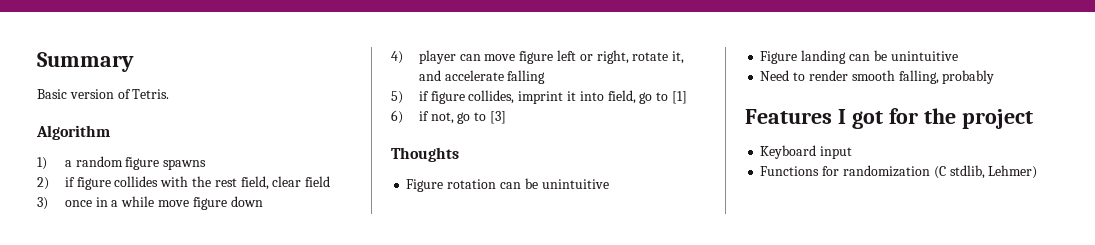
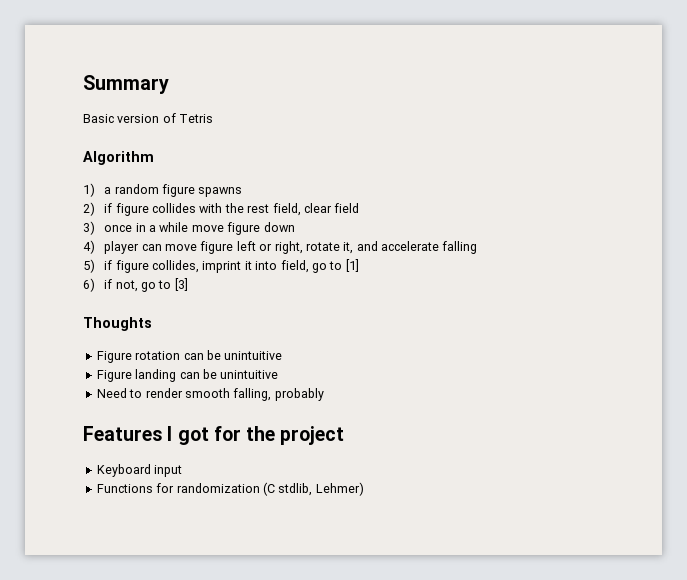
[132,89,170,99] Tetris. -> [179,114,214,123] Tetris

